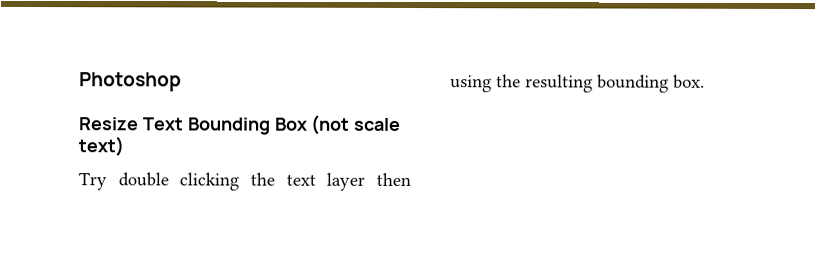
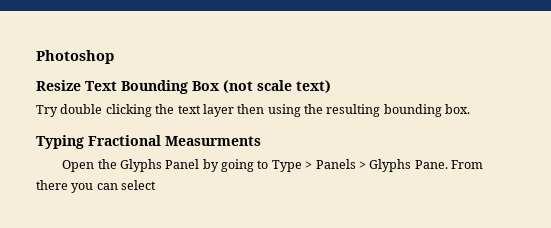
(705, 81) none -> [36,135,261,149] [62,159,484,172] [36,180,157,193] // Typing Fractional Measurments // Open the Glyphs Panel by going to Type > Panels > Glyphs Pane. From there you can select

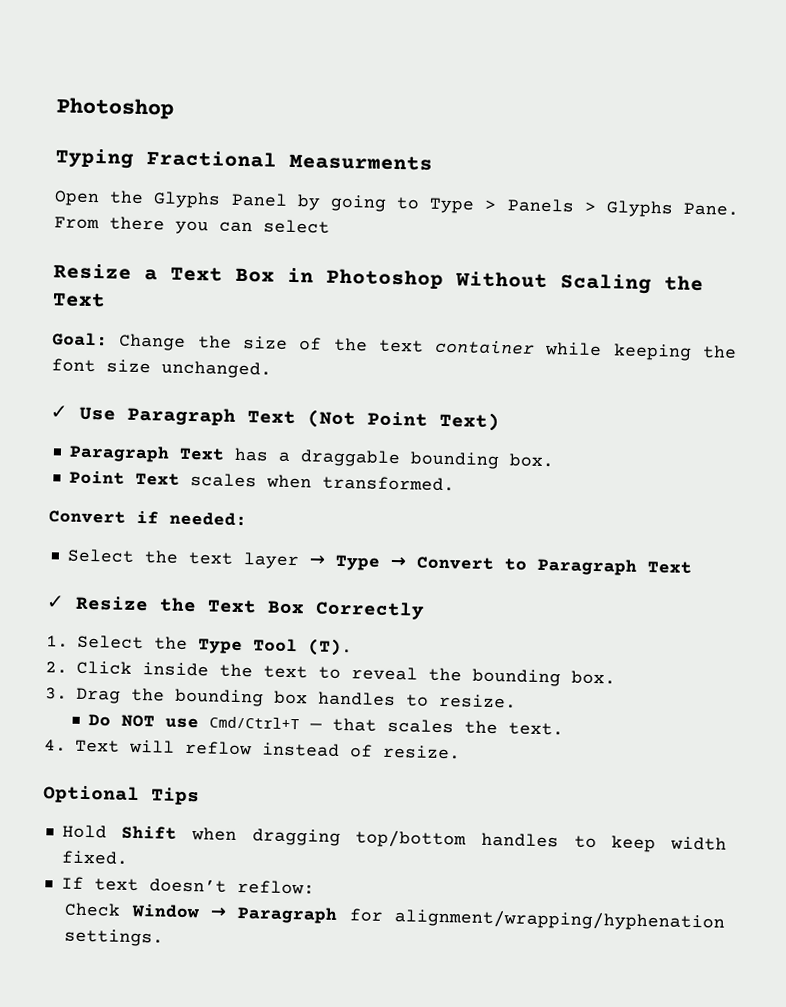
[36,50,114,64] [36,80,331,94] [36,104,471,117] Photoshop // Resize Text Bounding Box (not scale text) // Try double clicking the text layer then using the resulting bounding box. -> [56,97,174,120] Photoshop
(157, 185) none -> [53,263,704,295] [52,292,106,308] [52,332,737,361] [51,358,272,379] [50,405,500,432] [68,444,555,470] [68,470,455,492] [48,510,247,527] [66,548,692,576] [46,595,425,620] [46,634,353,657] [45,660,616,687] [45,687,517,709] [88,714,565,736] [44,739,461,760] [43,785,200,806] [61,824,727,853] [60,850,129,865] [60,876,315,895] [64,902,725,932] [64,928,165,947] // Resize a Text Box in Photoshop Without Scaling the Text // Goal: Change the size of the text container while keeping the font size unchanged. // ✓ Use Paragraph Text (Not Point Text) // Paragraph Text has a draggable bounding box. // Point Text scales when transformed. // Convert if needed: // Select the text layer → Type → Convert to Paragraph Text // ✓ Resize the Text Box Correctly // 1. Select the Type Tool (T). // 2. Click inside the text to reveal the bounding box. // 3. Drag the bounding box handles to resize. // Do NOT use Cmd/Ctrl+T — that scales the text. // 4. Text will reflow instead of resize. // Optional Tips // Hold Shift when dragging top/bottom handles to keep width fixed. // If text doesn’t reflow: // Check Window → Paragraph for alignment/wrapping/hyphenation settings.

